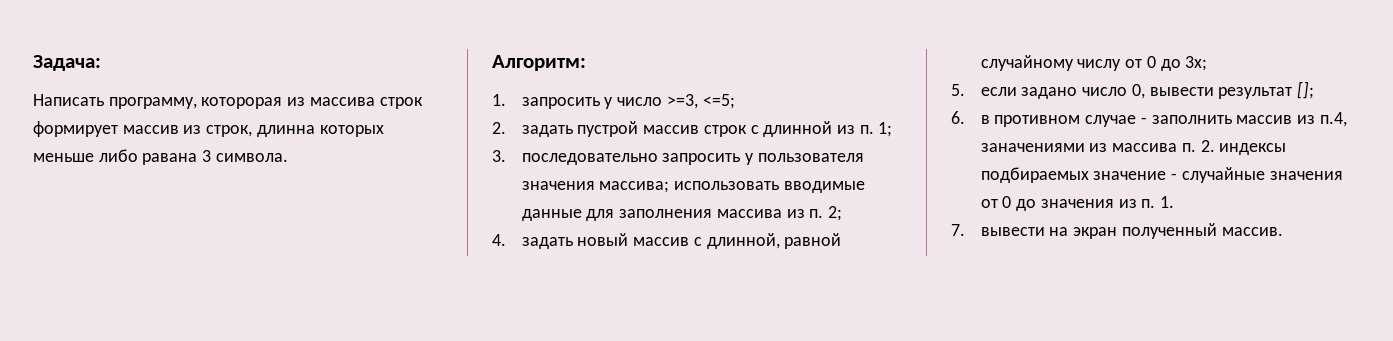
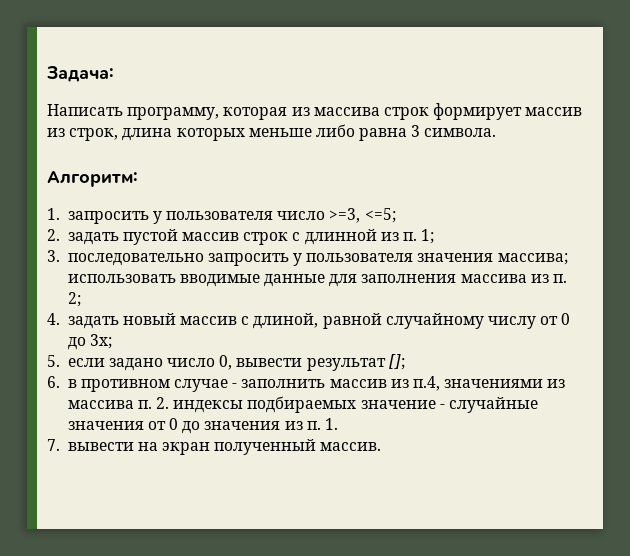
[201,97,283,109] которорая -> [223,107,288,120] которая
[256,125,315,137] длинна -> [122,128,173,141] длина
[142,153,198,165] равана -> [359,128,408,141] равна
(614, 103) none -> [166,211,274,220] пользователя
[577,121,639,137] пустрой -> [122,229,178,245] пустой
[706,233,780,249] длинной, -> [253,313,319,329] длиной,
[980,143,1085,152] заначениями -> [444,379,544,388] значениями

